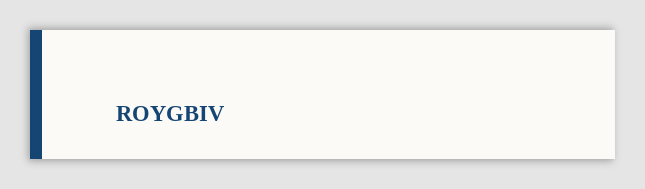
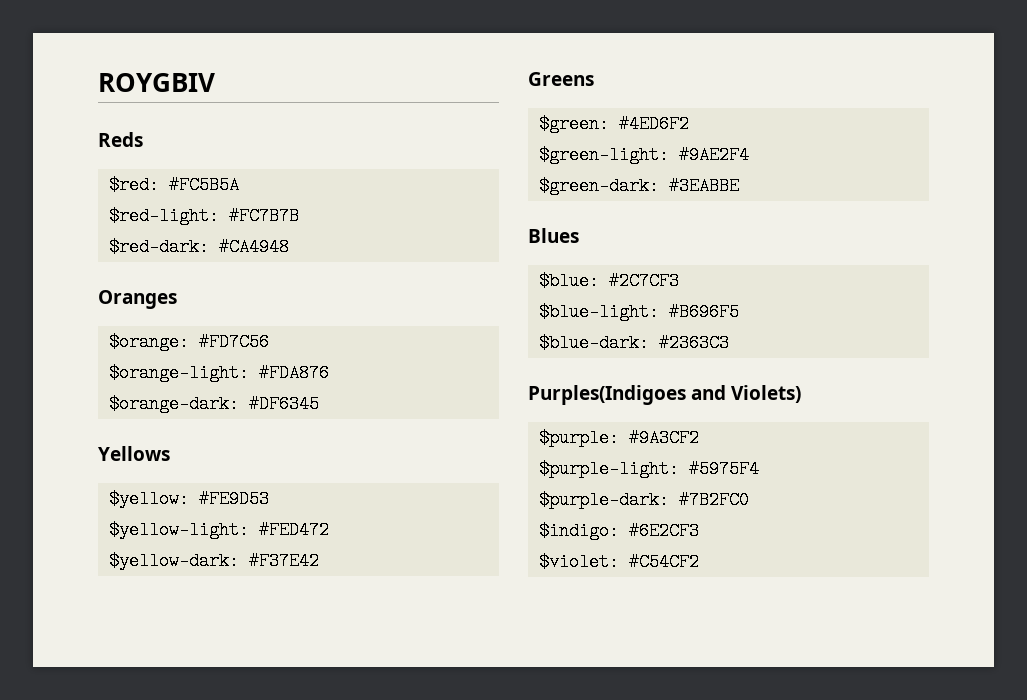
(224, 113) none -> [98,132,143,147] [108,176,239,194] [108,207,299,225] [108,238,289,256] [98,290,177,309] [108,333,269,351] [108,364,329,382] [108,395,319,413] [98,446,170,461] [108,490,269,508] [108,521,329,539] [108,552,319,570] [528,72,594,86] [538,115,689,133] [538,146,749,164] [538,177,739,195] [528,228,579,243] [538,272,679,290] [538,303,739,321] [538,334,729,352] [528,385,802,405] [538,429,699,447] [538,460,759,478] [538,491,749,509] [538,522,699,540] [538,553,699,571] // Reds // $red: #FC5B5A // $red-light: #FC7B7B // $red-dark: #CA4948 // Oranges // $orange: #FD7C56 // $orange-light: #FDA876 // $orange-dark: #DF6345 // Yellows // $yellow: #FE9D53 // $yellow-light: #FED472 // $yellow-dark: #F37E42 // Greens // $green: #4ED6F2 // $green-light: #9AE2F4 // $green-dark: #3EABBE // Blues // $blue: #2C7CF3 // $blue-light: #B696F5 // $blue-dark: #2363C3 // Purples(Indigoes and Violets) // $purple: #9A3CF2 // $purple-light: #5975F4 // $purple-dark: #7B2FC0 // $indigo: #6E2CF3 // $violet: #C54CF2

